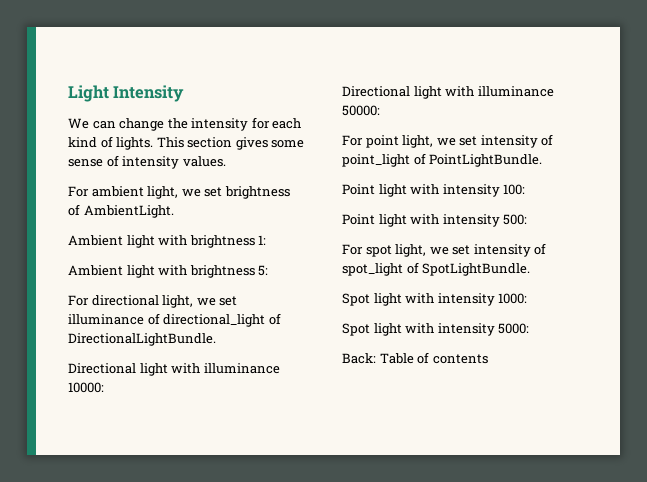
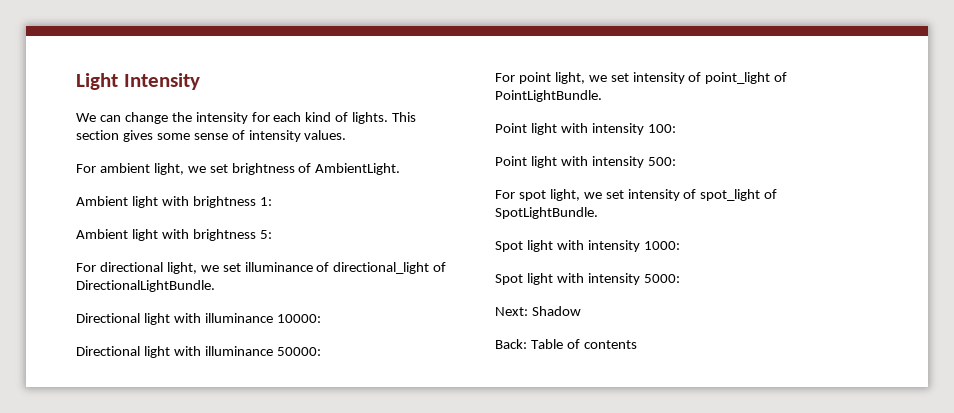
(530, 328) none -> [495,306,581,316] // Next: Shadow

